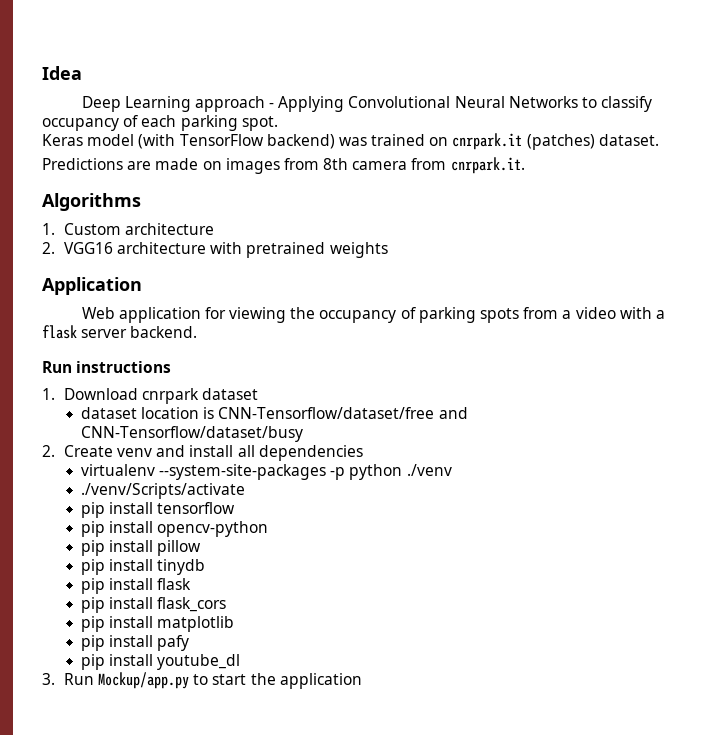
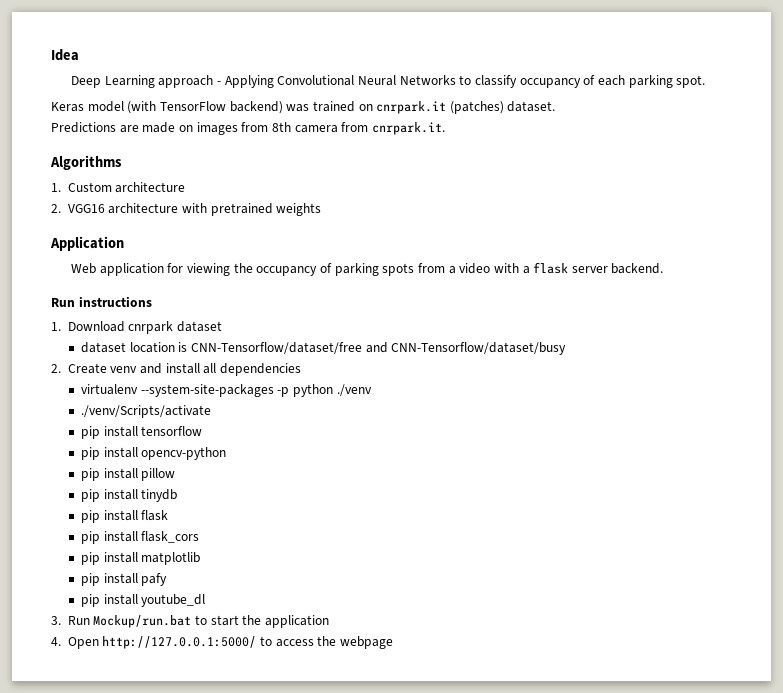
[98,672,190,689] Mockup/app.py -> [93,615,192,628] Mockup/run.bat
(362, 681) none -> [51,636,393,649] // 4. Open http://127.0.0.1:5000/ to access the webpage

